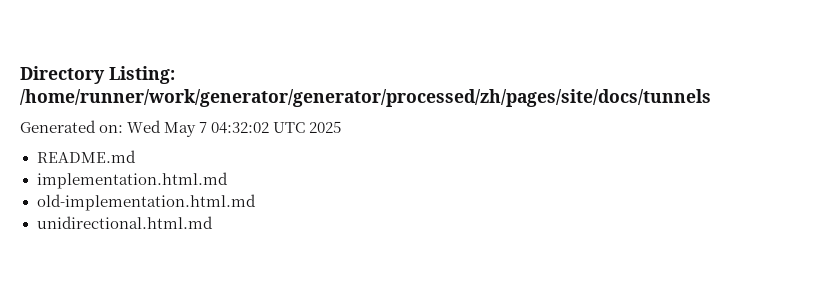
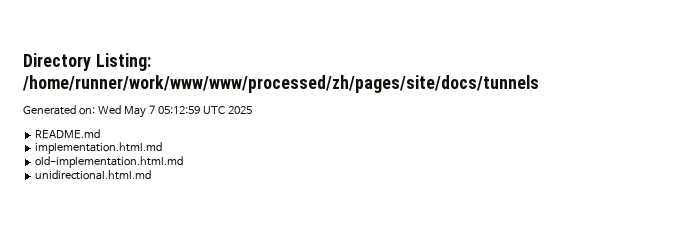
[20,89,711,107] /home/runner/work/generator/generator/processed/zh/pages/site/docs/tunnels -> [22,75,539,93] /home/runner/work/www/www/processed/zh/pages/site/docs/tunnels
[211,122,270,134] 04:32:02 -> [157,106,200,114] 05:12:59

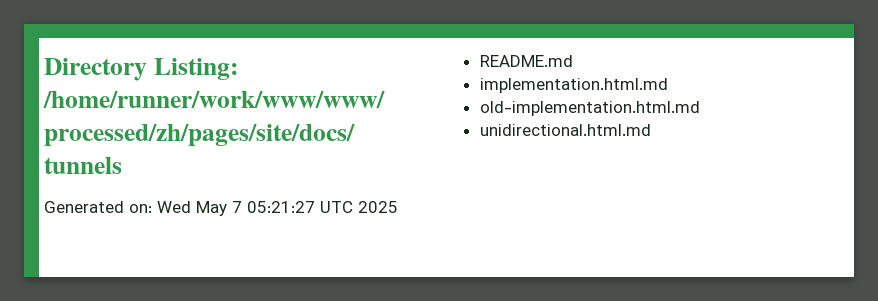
[157,106,200,114] 05:12:59 -> [247,201,315,213] 05:21:27

